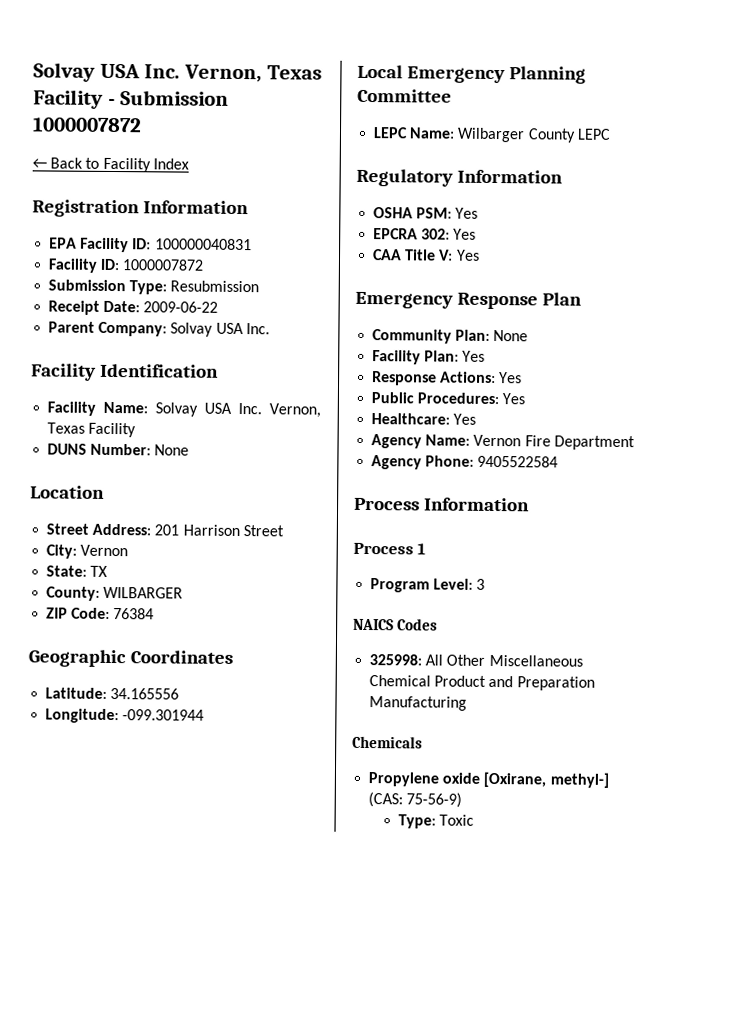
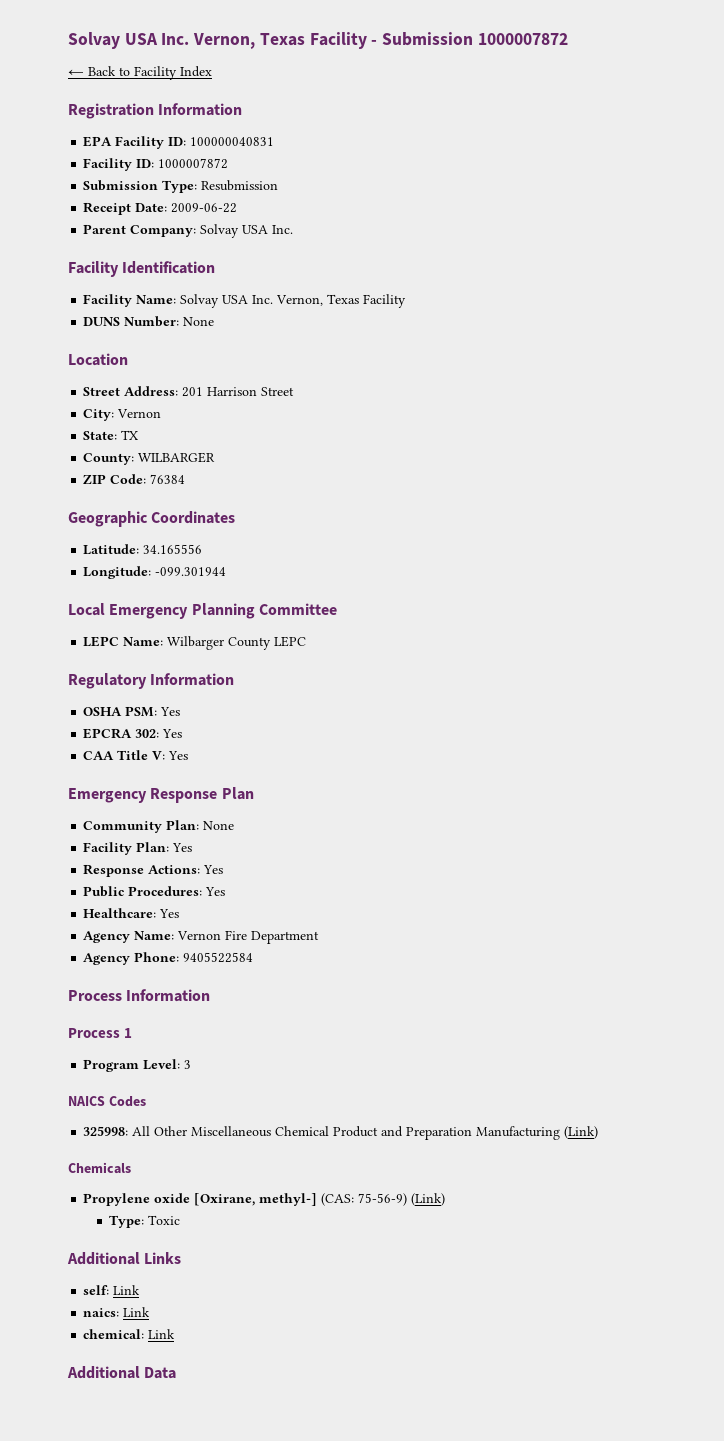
(468, 703) none -> [564,1126,599,1139] (Link)
(463, 800) none -> [411,1193,446,1206] (Link)
(475, 820) none -> [67,1252,182,1265] [83,1285,141,1295] [83,1307,151,1317] [83,1329,176,1339] [67,1366,177,1379] // Additional Links // self: Link // naics: Link // chemical: Link // Additional Data

